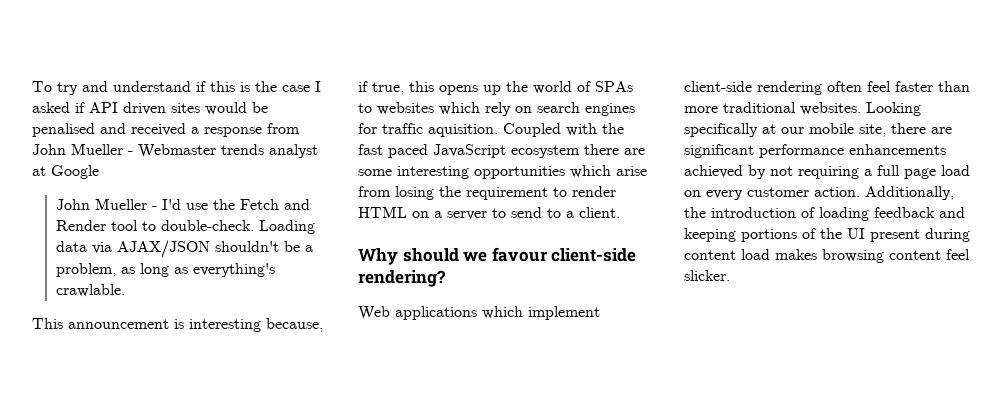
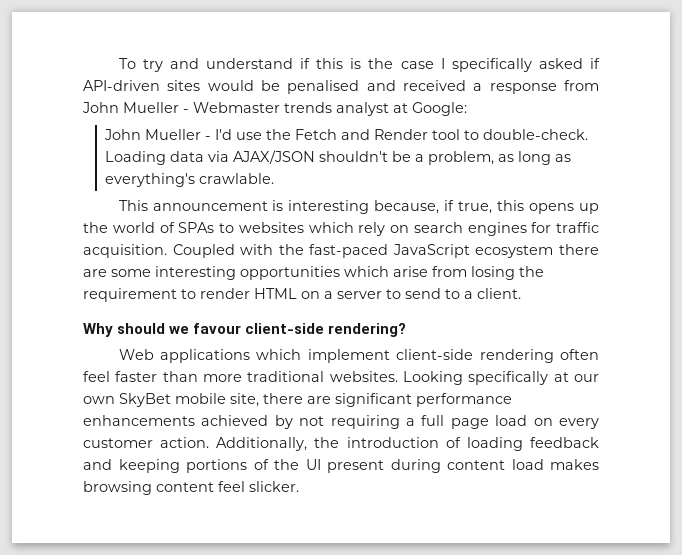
(321, 86) none -> [451,58,532,72] specifically
[89,102,166,115] API driven -> [83,80,160,91] API-driven
[51,165,99,179] Google -> [412,102,467,116] Google:
[428,124,498,137] aquisition. -> [83,244,167,258] acquisition.
[358,144,428,158] fast paced -> [309,244,389,258] fast-paced
(804, 130) none -> [83,393,171,407] own SkyBet

